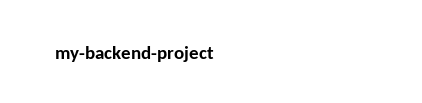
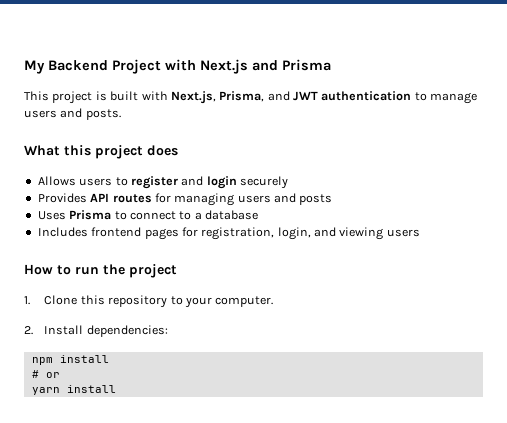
[55,46,214,62] my-backend-project -> [24,59,331,74] [24,91,478,104] [24,108,121,120] [24,145,178,159] [37,176,288,189] [37,193,333,206] [37,210,258,220] [37,227,420,240] [24,264,177,278] [24,295,274,308] [24,325,168,337] [31,355,109,365] [31,370,60,378] [31,385,116,395] My Backend Project with Next.js and Prisma // This project is built with Next.js, Prisma, and JWT authentication to manage users and posts. // What this project does // Allows users to register and login securely // Provides API routes for managing users and posts // Uses Prisma to connect to a database // Includes frontend pages for registration, login, and viewing users // How to run the project // 1. Clone this repository to your computer. // 2. Install dependencies: // npm install // # or // yarn install

